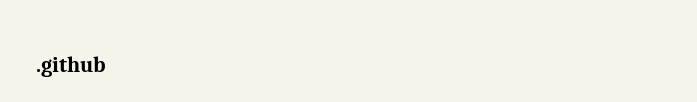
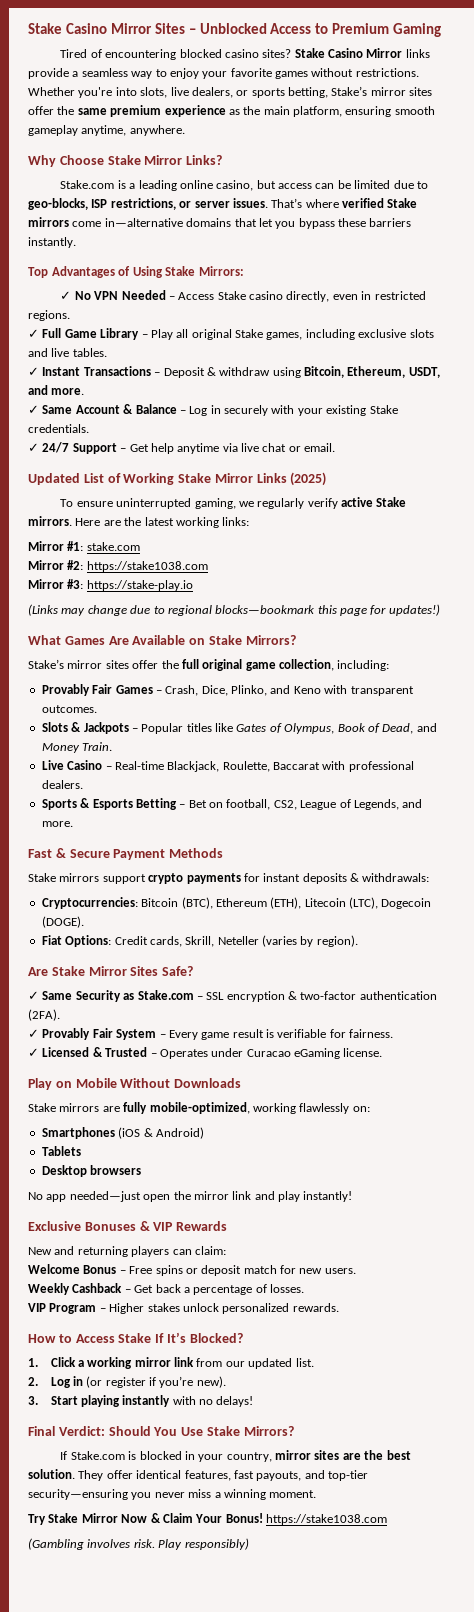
[36,56,106,77] .github -> [28,23,442,37] [60,48,430,60] [28,68,419,79] [28,86,433,98] [28,105,435,117] [28,125,185,136] [28,155,223,167] [60,180,428,191] [28,198,418,210] [28,217,412,229] [28,237,76,248] [28,266,244,278] [60,290,426,302] [28,310,70,321] [28,328,434,340] [28,348,107,357] [28,366,440,378] [28,385,85,395] [28,404,398,416] [28,424,89,433] [28,442,336,454] [28,472,327,486] [60,497,407,509] [28,516,250,528] [28,541,140,551] [28,560,208,572] [28,579,193,591] [28,604,440,616] [28,635,296,645] [28,659,390,671] [41,684,414,696] [41,705,97,713] [41,722,437,734] [41,742,113,753] [41,760,414,772] [41,780,83,789] [41,798,423,810] [41,821,73,827] [28,848,224,860] [28,873,430,884] [41,897,432,909] [41,916,84,928] [41,935,358,947] [28,966,194,976] [28,990,437,1002] [28,1009,60,1021] [28,1028,394,1040] [28,1047,383,1059] [28,1078,242,1090] [28,1102,370,1114] [41,1127,204,1139] [41,1146,81,1156] [41,1165,142,1177] [28,1191,353,1202] [28,1221,228,1231] [28,1246,226,1257] [28,1264,356,1276] [28,1283,304,1295] [28,1303,339,1314] [28,1332,243,1343] [28,1357,314,1369] [28,1376,226,1388] [28,1395,254,1407] [28,1426,294,1436] [60,1450,411,1462] [28,1469,368,1481] [28,1489,317,1500] [28,1513,387,1525] [28,1538,249,1550] Stake Casino Mirror Sites – Unblocked Access to Premium Gaming // Tired of encountering blocked casino sites? Stake Casino Mirror links provide a seamless way to enjoy your favorite games without restrictions. Whether you're into slots, live dealers, or sports betting, Stake’s mirror sites offer the same premium experience as the main platform, ensuring smooth gameplay anytime, anywhere. // Why Choose Stake Mirror Links? // Stake.com is a leading online casino, but access can be limited due to geo-blocks, ISP restrictions, or server issues. That’s where verified Stake mirrors come in—alternative domains that let you bypass these barriers instantly. // Top Advantages of Using Stake Mirrors: // ✓ No VPN Needed – Access Stake casino directly, even in restricted regions. // ✓ Full Game Library – Play all original Stake games, including exclusive slots and live tables. // ✓ Instant Transactions – Deposit & withdraw using Bitcoin, Ethereum, USDT, and more. // ✓ Same Account & Balance – Log in securely with your existing Stake credentials. // ✓ 24/7 Support – Get help anytime via live chat or email. // Updated List of Working Stake Mirror Links (2025) // To ensure uninterrupted gaming, we regularly verify active Stake mirrors. Here are the latest working links: // Mirror #1: stake.com // Mirror #2: https://stake1038.com // Mirror #3: https://stake-play.io // (Links may change due to regional blocks—bookmark this page for updates!) // What Games Are Available on Stake Mirrors? // Stake’s mirror sites offer the full original game collection, including: // Provably Fair Games – Crash, Dice, Plinko, and Keno with transparent outcomes. // Slots & Jackpots – Popular titles like Gates of Olympus, Book of Dead, and Money Train. // Live Casino – Real-time Blackjack, Roulette, Baccarat with professional dealers. // Sports & Esports Betting – Bet on football, CS2, League of Legends, and more. // Fast & Secure Payment Methods // Stake mirrors support crypto payments for instant deposits & withdrawals: // Cryptocurrencies: Bitcoin (BTC), Ethereum (ETH), Litecoin (LTC), Dogecoin (DOGE). // Fiat Options: Credit cards, Skrill, Neteller (varies by region). // Are Stake Mirror Sites Safe? // ✓ Same Security as Stake.com – SSL encryption & two-factor authentication (2FA). // ✓ Provably Fair System – Every game result is verifiable for fairness. // ✓ Licensed & Trusted – Operates under Curacao eGaming license. // Play on Mobile Without Downloads // Stake mirrors are fully mobile-optimized, working flawlessly on: // Smartphones (iOS & Android) // Tablets // Desktop browsers // No app needed—just open the mirror link and play instantly! // Exclusive Bonuses & VIP Rewards // New and returning players can claim: // Welcome Bonus – Free spins or deposit match for new users. // Weekly Cashback – Get back a percentage of losses. // VIP Program – Higher stakes unlock personalized rewards. // How to Access Stake If It’s Blocked? // 1. Click a working mirror link from our updated list. // 2. Log in (or register if you’re new). // 3. Start playing instantly with no delays! // Final Verdict: Should You Use Stake Mirrors? // If Stake.com is blocked in your country, mirror sites are the best solution. They offer identical features, fast payouts, and top-tier security—ensuring you never miss a winning moment. // Try Stake Mirror Now & Claim Your Bonus! https://stake1038.com // (Gambling involves risk. Play responsibly)

